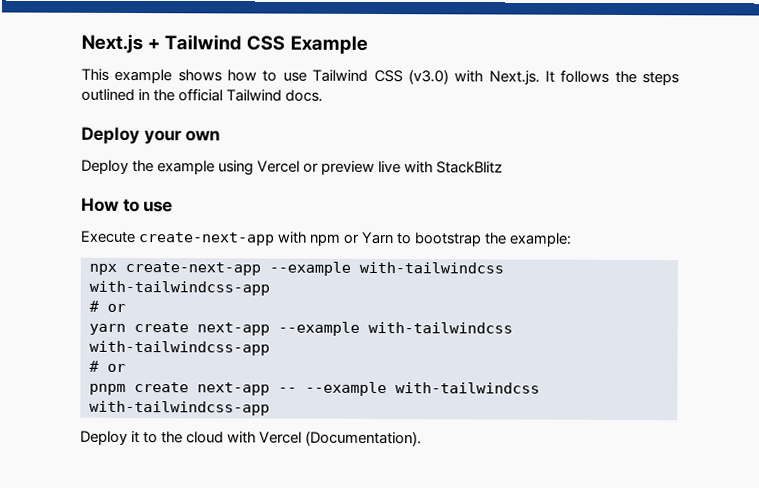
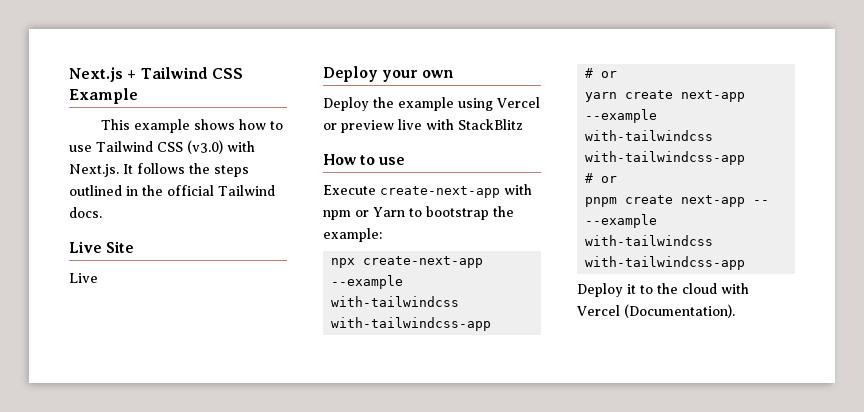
(324, 95) none -> [69,241,135,253] [69,273,98,283] // Live Site // Live

